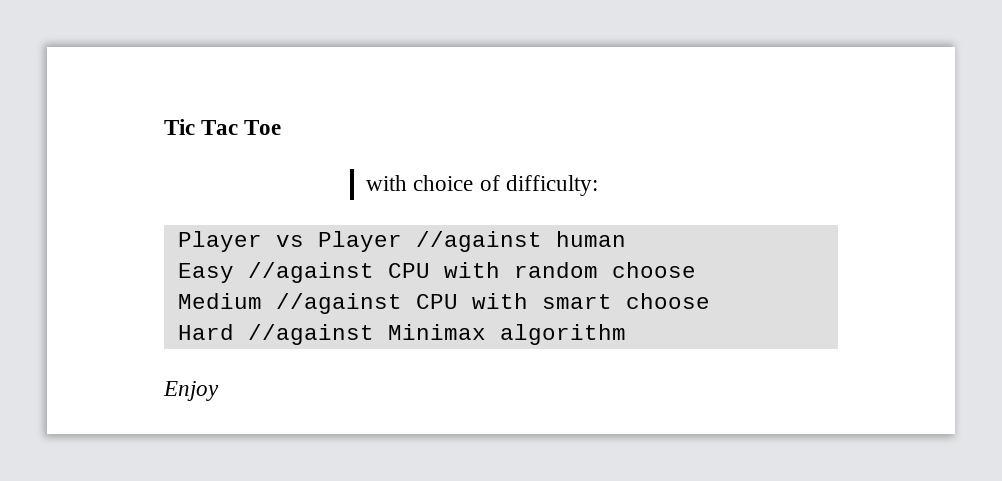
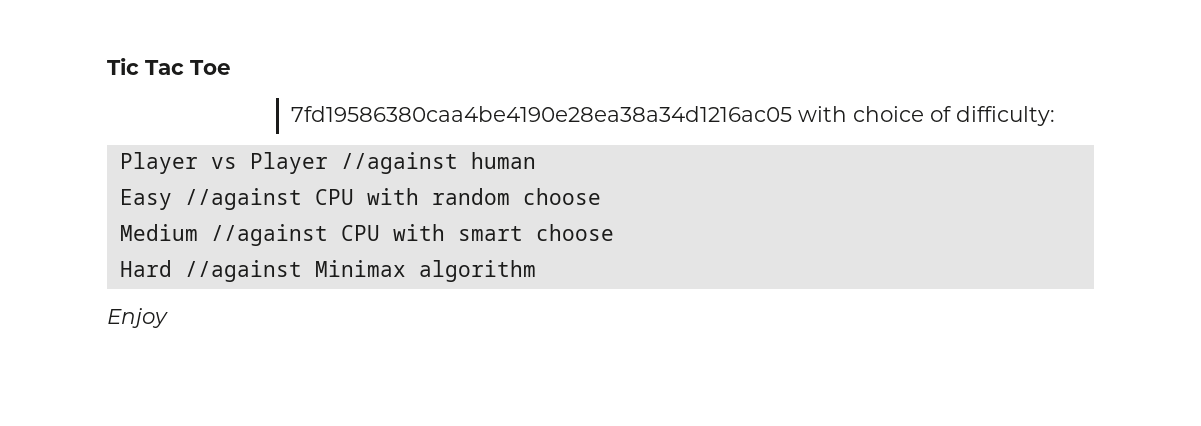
(282, 127) none -> [291,106,793,122] 7fd19586380caa4be4190e28ea38a34d1216ac05

